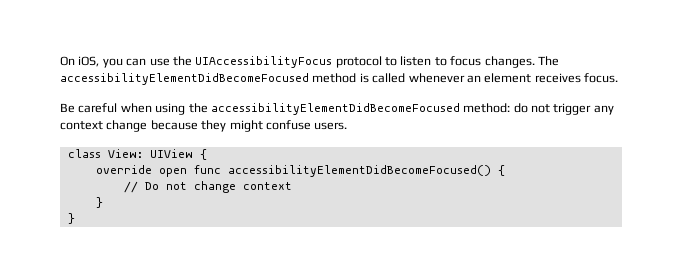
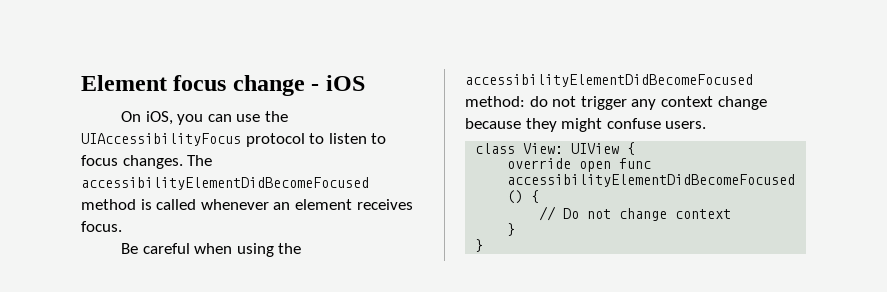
(60, 61) none -> [81,75,365,96] Element focus change - iOS //

